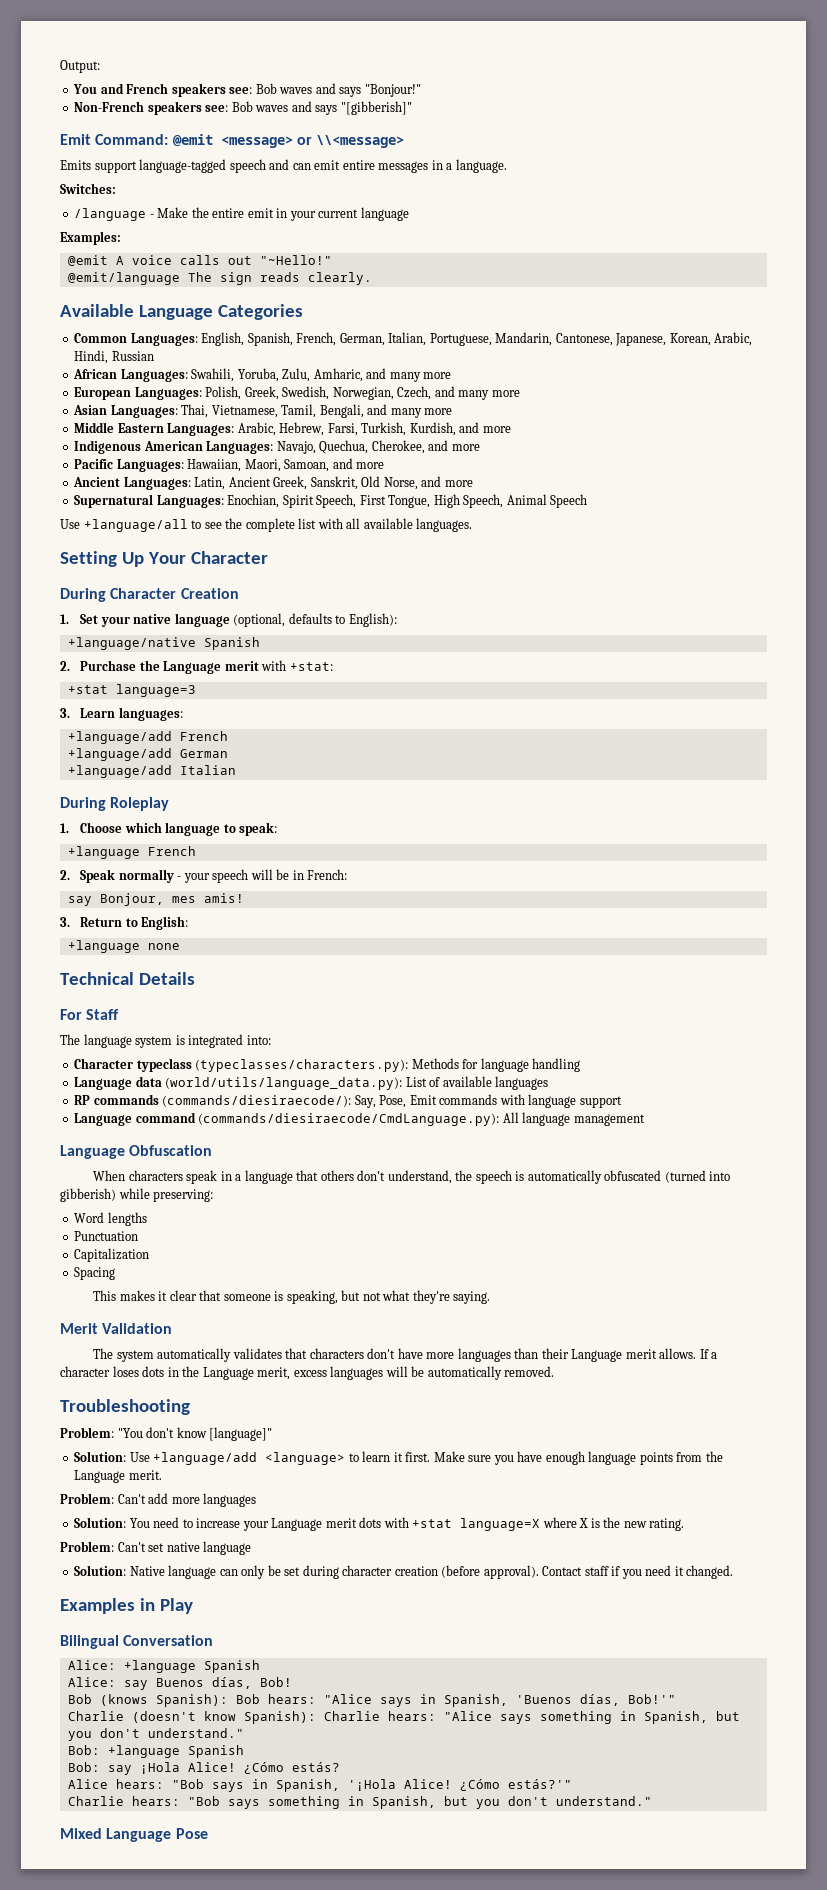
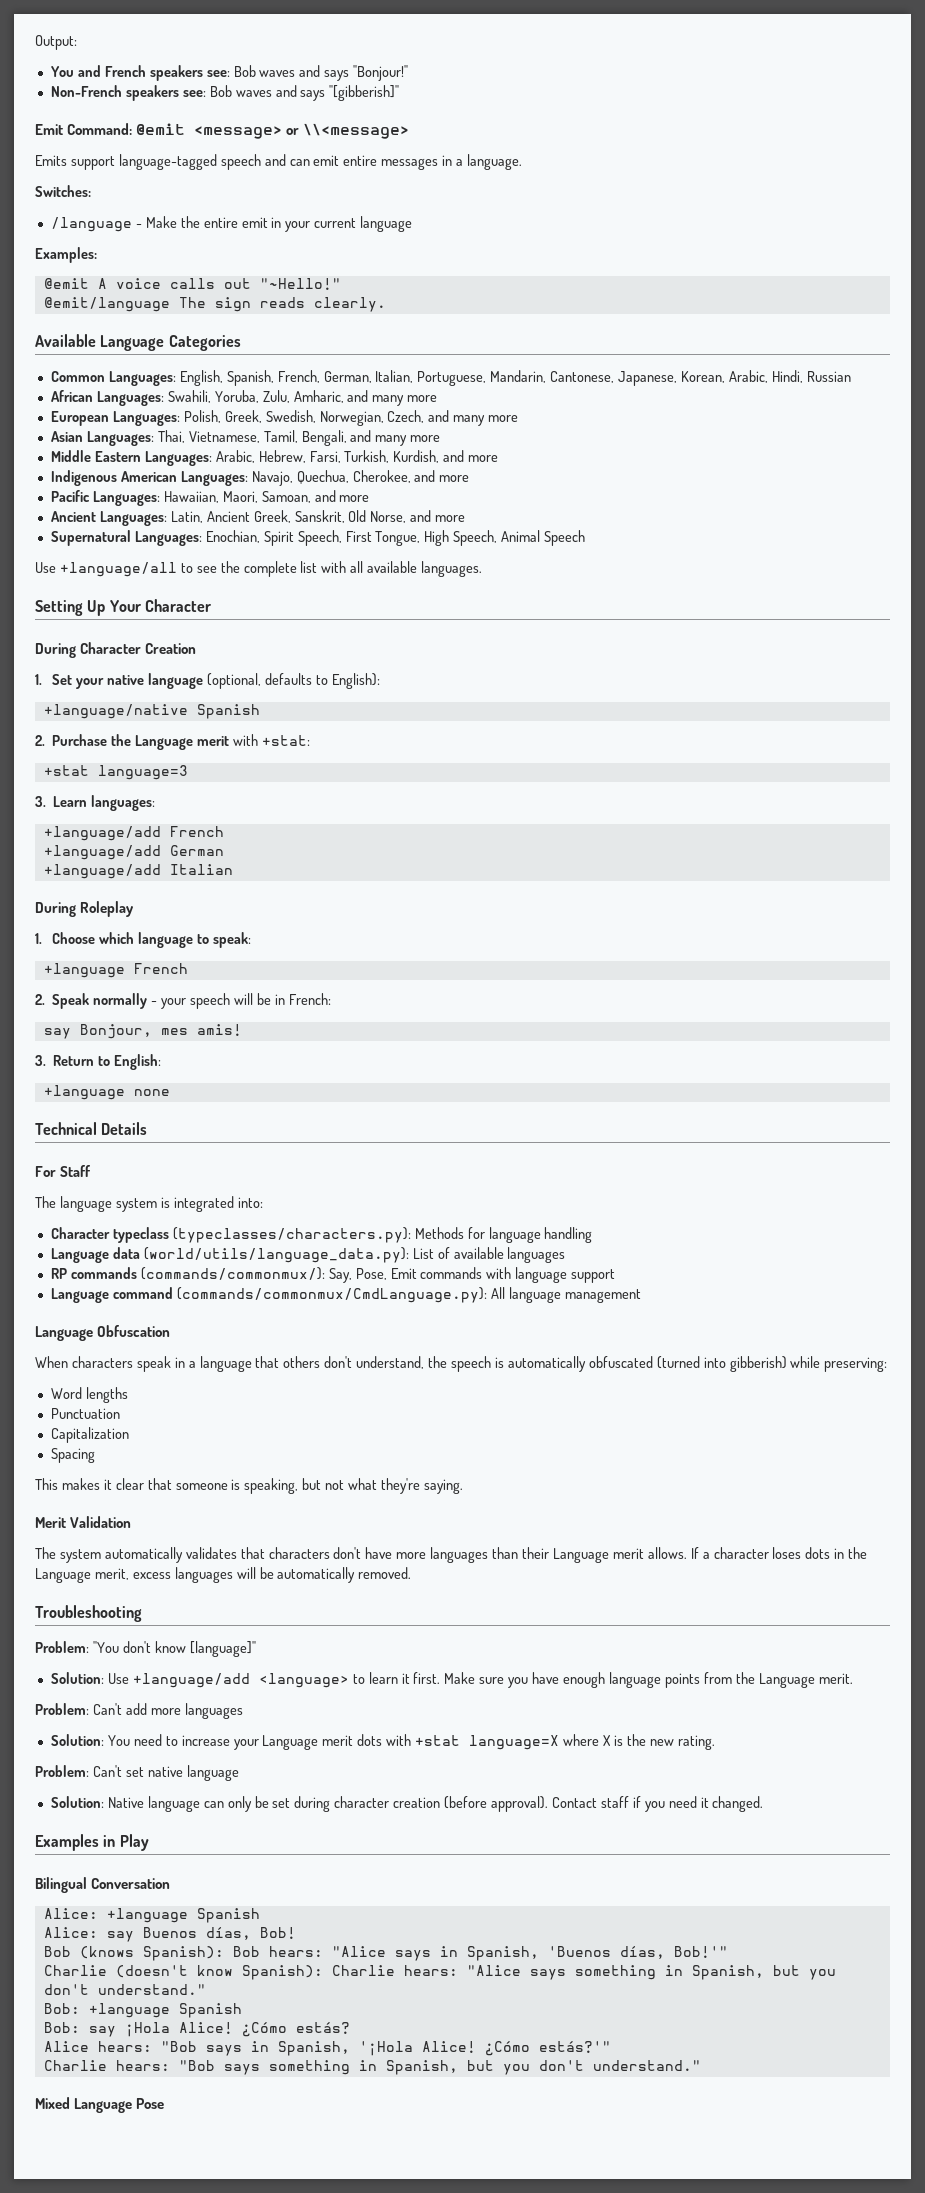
[162,1095,352,1107] (commands/diesiraecode/): -> [140,1267,325,1280] (commands/commonmux/):
[198,1113,500,1126] (commands/diesiraecode/CmdLanguage.py): -> [176,1287,487,1303] (commands/commonmux/CmdLanguage.py):

